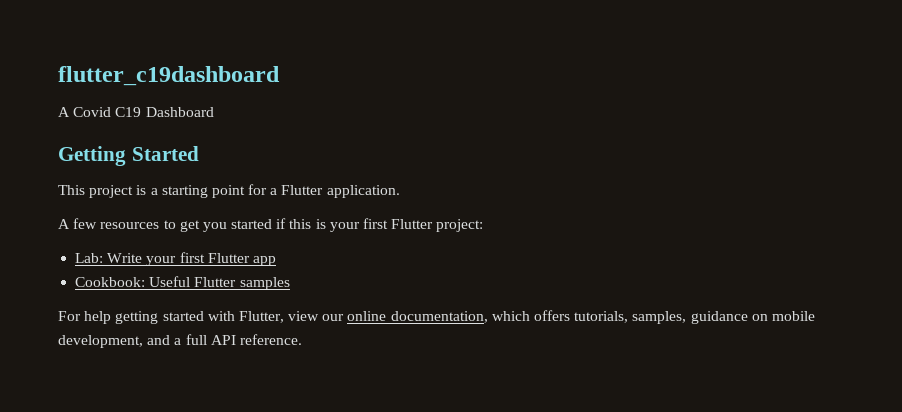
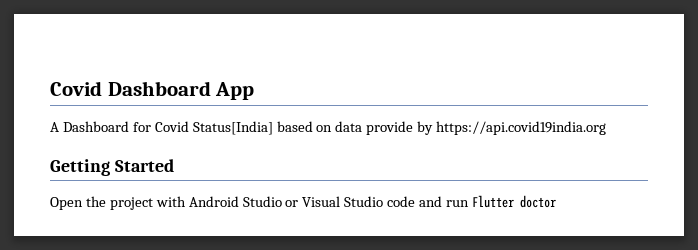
[58,66,280,86] [58,107,214,117] [58,146,199,166] [58,184,400,198] [58,218,484,232] [75,252,276,266] [75,276,290,290] [58,310,815,324] [58,334,302,348] flutter_c19dashboard // A Covid C19 Dashboard // Getting Started // This project is a starting point for a Flutter application. // A few resources to get you started if this is your first Flutter project: // Lab: Write your first Flutter app // Cookbook: Useful Flutter samples // For help getting started with Flutter, view our online documentation, which offers tutorials, samples, guidance on mobile development, and a full API reference. -> [50,81,255,100] [50,121,607,135] [50,159,174,176] [50,195,556,210] Covid Dashboard App // A Dashboard for Covid Status[India] based on data provide by https://api.covid19india.org // Getting Started // Open the project with Android Studio or Visual Studio code and run Flutter doctor

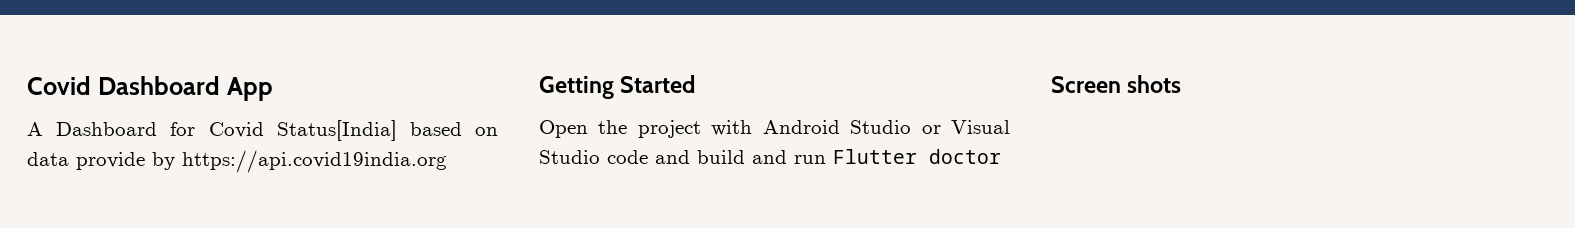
(443, 201) none -> [697,150,787,164] build and
(556, 201) none -> [1051,75,1182,93] // Screen shots

